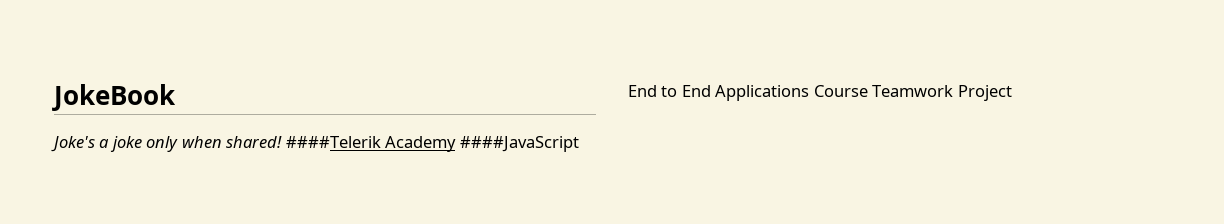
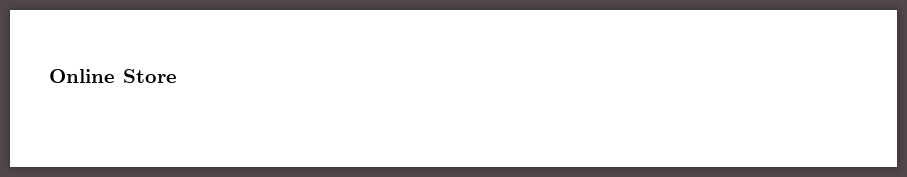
[52,84,176,111] [51,136,579,152] [628,85,1012,101] JokeBook // Joke's a joke only when shared! ####Telerik Academy ####JavaScript End to End Applications Course Teamwork Project -> [49,69,177,83] Online Store

